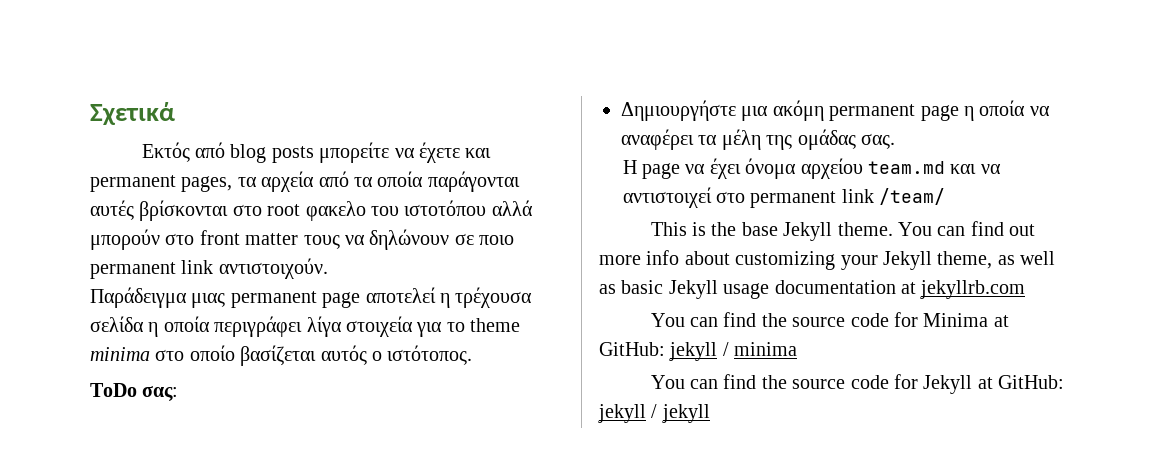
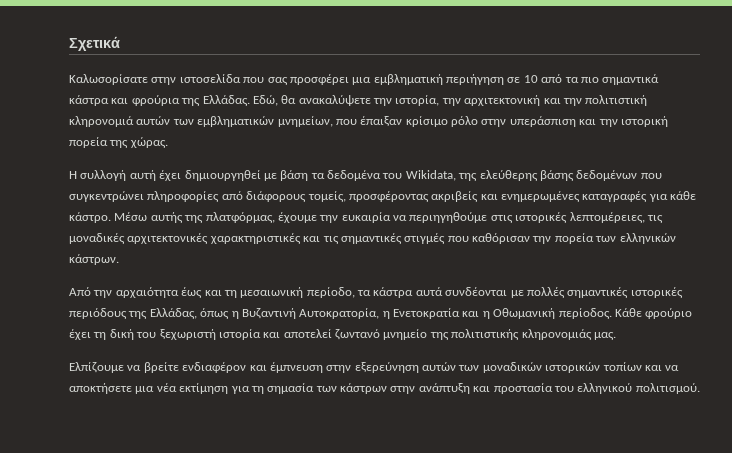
[141,142,492,163] [90,171,520,192] [90,200,533,221] [90,229,515,250] [90,258,328,279] [90,287,533,308] [90,316,521,337] [90,345,473,366] [90,383,179,401] [621,100,1050,121] [621,129,895,150] [622,158,1001,179] [622,187,946,208] [650,221,1036,241] [599,250,1056,270] [599,280,1026,299] [650,312,1009,327] [599,342,798,361] [650,374,1065,394] [598,404,710,423] Εκτός από blog posts μπορείτε να έχετε και permanent pages, τα αρχεία από τα οποία παράγονται αυτές βρίσκονται στο root φακελο του ιστοτόπου αλλά μπορούν στο front matter τους να δηλώνουν σε ποιο permanent link αντιστοιχούν. // Παράδειγμα μιας permanent page αποτελεί η τρέχουσα σελίδα η οποία περιγράφει λίγα στοιχεία για το theme minima στο οποίο βασίζεται αυτός ο ιστότοπος. // ToDo σας: // Δημιουργήστε μια ακόμη permanent page η οποία να αναφέρει τα μέλη της ομάδας σας. // Η page να έχει όνομα αρχείου team.md και να αντιστοιχεί στο permanent link /team/ // This is the base Jekyll theme. You can find out more info about customizing your Jekyll theme, as well as basic Jekyll usage documentation at jekyllrb.com // You can find the source code for Minima at GitHub: jekyll / minima // You can find the source code for Jekyll at GitHub: jekyll / jekyll -> [69,74,660,85] [69,95,648,106] [69,116,668,127] [69,137,168,148] [69,170,662,181] [69,191,697,202] [69,212,663,223] [69,233,676,244] [69,254,119,265] [69,287,683,298] [69,308,693,319] [69,329,616,340] [69,362,680,373] [69,383,700,394] Καλωσορίσατε στην ιστοσελίδα που σας προσφέρει μια εμβληματική περιήγηση σε 10 από τα πιο σημαντικά κάστρα και φρούρια της Ελλάδας. Εδώ, θα ανακαλύψετε την ιστορία, την αρχιτεκτονική και την πολιτιστική κληρονομιά αυτών των εμβληματικών μνημείων, που έπαιξαν κρίσιμο ρόλο στην υπεράσπιση και την ιστορική πορεία της χώρας. // Η συλλογή αυτή έχει δημιουργηθεί με βάση τα δεδομένα του Wikidata, της ελεύθερης βάσης δεδομένων που συγκεντρώνει πληροφορίες από διάφορους τομείς, προσφέροντας ακριβείς και ενημερωμένες καταγραφές για κάθε κάστρο. Μέσω αυτής της πλατφόρμας, έχουμε την ευκαιρία να περιηγηθούμε στις ιστορικές λεπτομέρειες, τις μοναδικές αρχιτεκτονικές χαρακτηριστικές και τις σημαντικές στιγμές που καθόρισαν την πορεία των ελληνικών κάστρων. // Από την αρχαιότητα έως και τη μεσαιωνική περίοδο, τα κάστρα αυτά συνδέονται με πολλές σημαντικές ιστορικές περιόδους της Ελλάδας, όπως η Βυζαντινή Αυτοκρατορία, η Ενετοκρατία και η Οθωμανική περίοδος. Κάθε φρούριο έχει τη δική του ξεχωριστή ιστορία και αποτελεί ζωντανό μνημείο της πολιτιστικής κληρονομιάς μας. // Ελπίζουμε να βρείτε ενδιαφέρον και έμπνευση στην εξερεύνηση αυτών των μοναδικών ιστορικών τοπίων και να αποκτήσετε μια νέα εκτίμηση για τη σημασία των κάστρων στην ανάπτυξη και προστασία του ελληνικού πολιτισμού.

